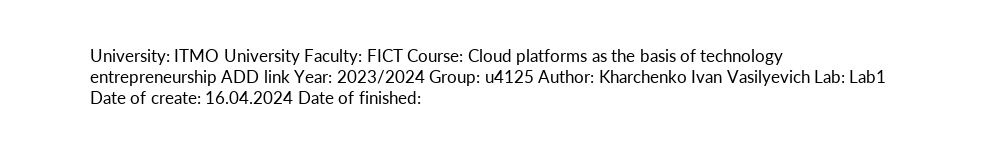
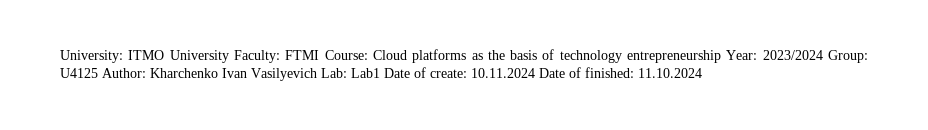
[366,49,403,62] FICT -> [285,50,320,60] FTMI
[221,70,290,83] ADD link -> (722, 56) none
[484,70,534,83] u4125 -> [60,68,98,78] U4125
[205,91,294,104] 16.04.2024 -> [471,68,535,78] 10.11.2024
(421, 97) none -> [638,68,702,78] 11.10.2024

